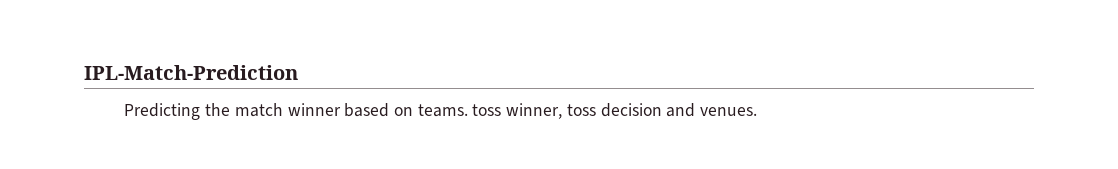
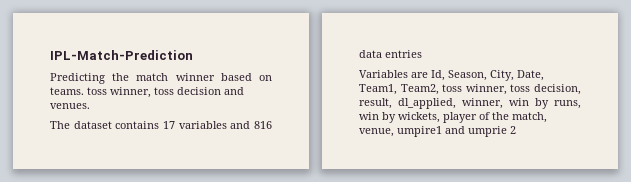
(758, 111) none -> [50,121,272,129] [359,50,422,58] [359,70,544,81] [359,84,581,95] [359,98,581,109] [359,112,547,123] [359,126,516,137] // The dataset contains 17 variables and 816 data entries // Variables are Id, Season, City, Date, Team1, Team2, toss winner, toss decision, result, dl_applied, winner, win by runs, win by wickets, player of the match, venue, umpire1 and umprie 2

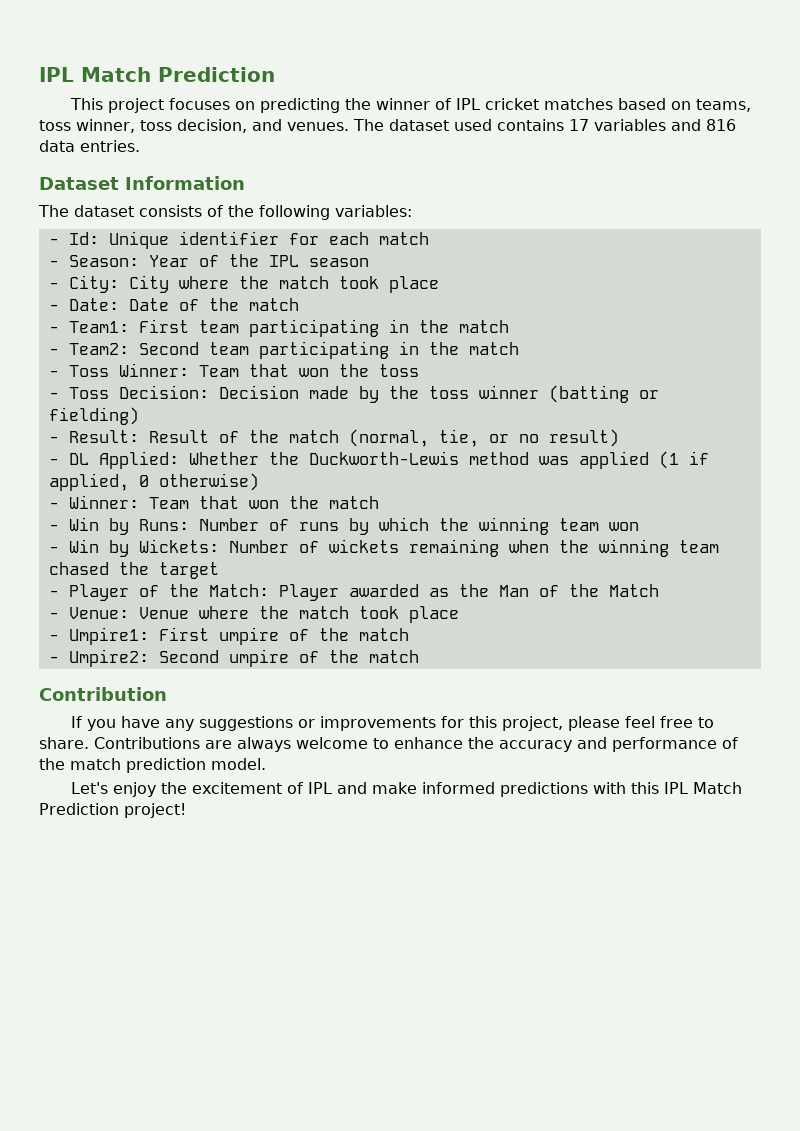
[50,50,193,60] [50,73,215,84] IPL-Match-Prediction // Predicting the match winner -> [39,67,275,82] [70,98,614,113] IPL Match Prediction // This project focuses on predicting the winner of IPL cricket matches
[50,87,221,98] teams. toss winner, toss decision -> [696,99,752,112] [39,119,247,133] teams, toss winner, toss decision,
[50,121,112,129] // The dataset -> [353,119,492,131] The dataset used
[385,50,422,58] [359,70,544,81] [359,84,581,95] [359,98,581,109] [359,112,547,123] [359,126,516,137] entries // Variables are Id, Season, City, Date, Team1, Team2, toss winner, toss decision, result, dl_applied, winner, win by runs, win by wickets, player of the match, venue, umpire1 and umprie 2 -> [80,140,140,152] [39,176,245,190] [38,205,412,220] [48,231,429,249] [48,254,369,267] [48,275,439,293] [48,298,299,311] [48,319,509,337] [48,341,519,359] [48,363,419,377] [48,385,659,403] [48,407,139,425] [48,429,619,447] [48,451,709,469] [48,473,259,491] [48,495,379,509] [48,517,639,535] [48,539,719,557] [48,562,219,579] [48,584,659,601] [48,606,459,623] [48,627,409,645] [48,649,419,667] [39,687,167,701] [71,716,715,731] [39,737,738,752] [39,758,266,773] [71,782,743,797] [39,803,186,818] entries. // Dataset Information // The dataset consists of the following variables: // - Id: Unique identifier for each match // - Season: Year of the IPL season // - City: City where the match took place // - Date: Date of the match // - Team1: First team participating in the match // - Team2: Second team participating in the match // - Toss Winner: Team that won the toss // - Toss Decision: Decision made by the toss winner (batting or fielding) // - Result: Result of the match (normal, tie, or no result) // - DL Applied: Whether the Duckworth-Lewis method was applied (1 if applied, 0 otherwise) // - Winner: Team that won the match // - Win by Runs: Number of runs by which the winning team won // - Win by Wickets: Number of wickets remaining when the winning team chased the target // - Player of the Match: Player awarded as the Man of the Match // - Venue: Venue where the match took place // - Umpire1: First umpire of the match // - Umpire2: Second umpire of the match // Contribution // If you have any suggestions or improvements for this project, please feel free to share. Contributions are always welcome to enhance the accuracy and performance of the match prediction model. // Let's enjoy the excitement of IPL and make informed predictions with this IPL Match Prediction project!

